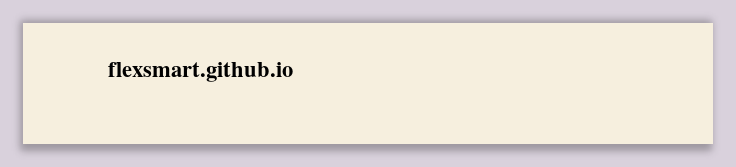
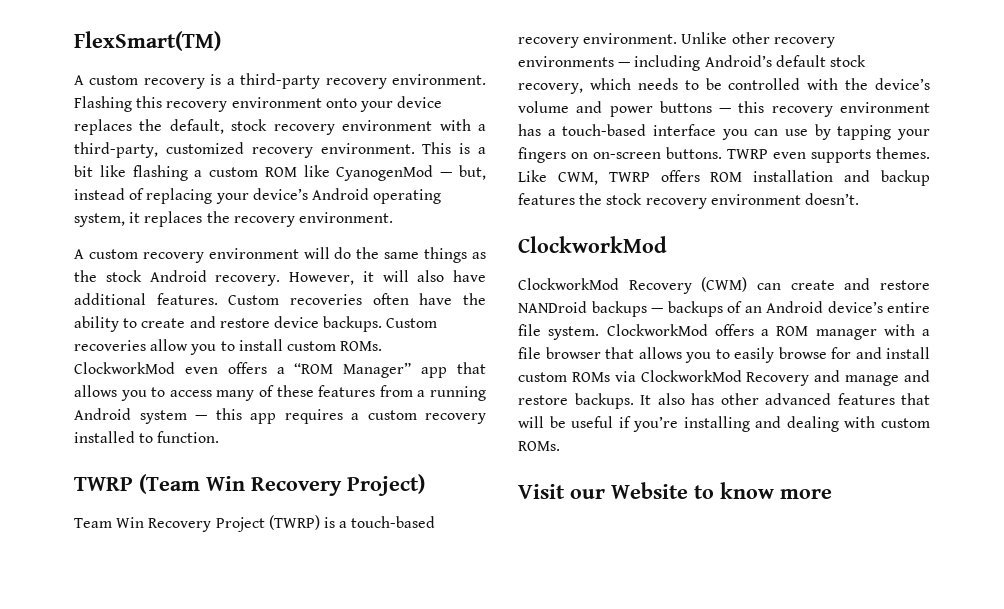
[108,62,293,82] flexsmart.github.io -> [74,31,221,51] [74,73,486,89] [74,96,443,112] [74,119,486,135] [74,142,486,158] [74,165,486,181] [74,188,442,204] [74,211,393,227] [74,247,487,263] [74,270,486,286] [74,293,487,305] [74,316,438,332] [74,339,383,355] [74,362,486,378] [74,385,486,401] [74,408,486,424] [74,431,220,443] [74,474,425,496] [74,515,436,532] [518,32,835,48] [518,55,866,71] [518,78,930,94] [518,101,930,117] [518,124,930,140] [518,147,930,163] [518,170,930,186] [518,193,859,209] [518,236,667,253] [518,277,930,294] [518,301,930,317] [518,324,930,340] [518,347,930,363] [518,370,930,386] [518,393,930,409] [518,416,930,432] [518,441,560,451] [518,482,832,499] FlexSmart(TM) // A custom recovery is a third-party recovery environment. Flashing this recovery environment onto your device replaces the default, stock recovery environment with a third-party, customized recovery environment. This is a bit like flashing a custom ROM like CyanogenMod — but, instead of replacing your device’s Android operating system, it replaces the recovery environment. // A custom recovery environment will do the same things as the stock Android recovery. However, it will also have additional features. Custom recoveries often have the ability to create and restore device backups. Custom recoveries allow you to install custom ROMs. ClockworkMod even offers a “ROM Manager” app that allows you to access many of these features from a running Android system — this app requires a custom recovery installed to function. // TWRP (Team Win Recovery Project) // Team Win Recovery Project (TWRP) is a touch-based recovery environment. Unlike other recovery environments — including Android’s default stock recovery, which needs to be controlled with the device’s volume and power buttons — this recovery environment has a touch-based interface you can use by tapping your fingers on on-screen buttons. TWRP even supports themes. Like CWM, TWRP offers ROM installation and backup features the stock recovery environment doesn’t. // ClockworkMod // ClockworkMod Recovery (CWM) can create and restore NANDroid backups — backups of an Android device’s entire file system. ClockworkMod offers a ROM manager with a file browser that allows you to easily browse for and install custom ROMs via ClockworkMod Recovery and manage and restore backups. It also has other advanced features that will be useful if you’re installing and dealing with custom ROMs. // Visit our Website to know more

